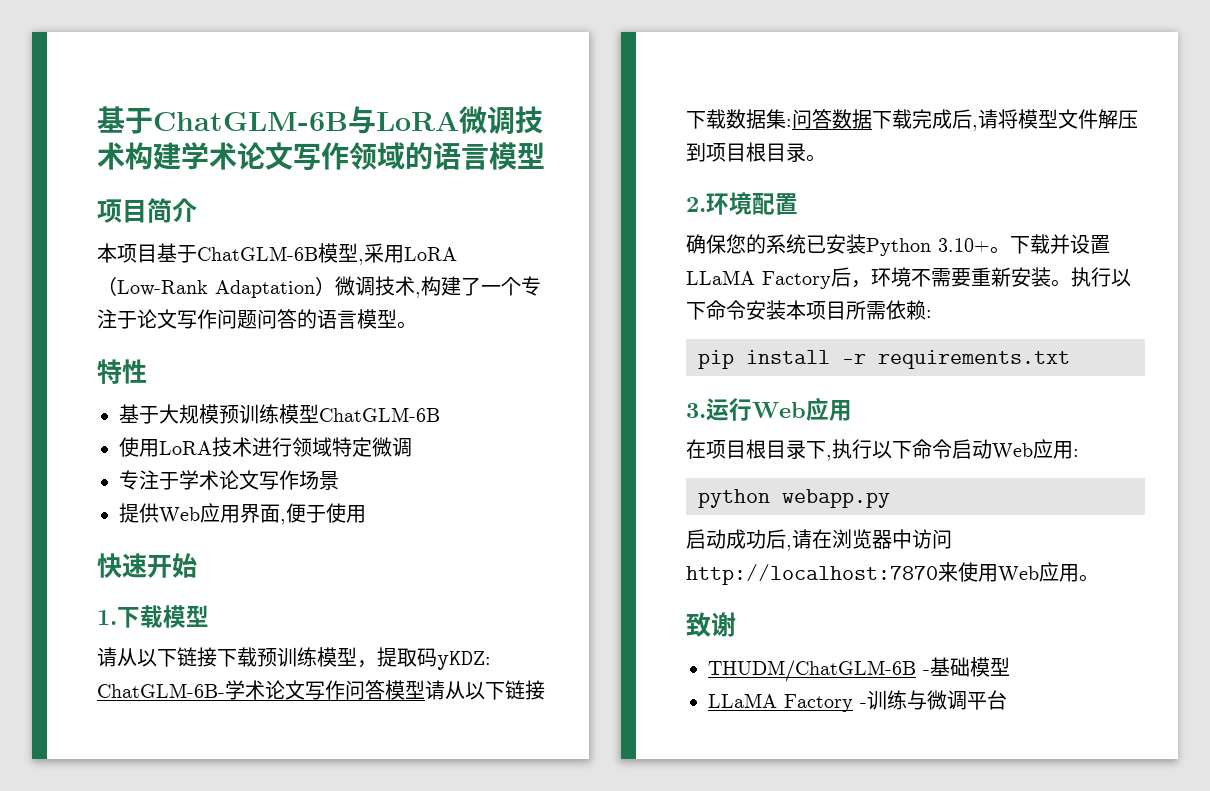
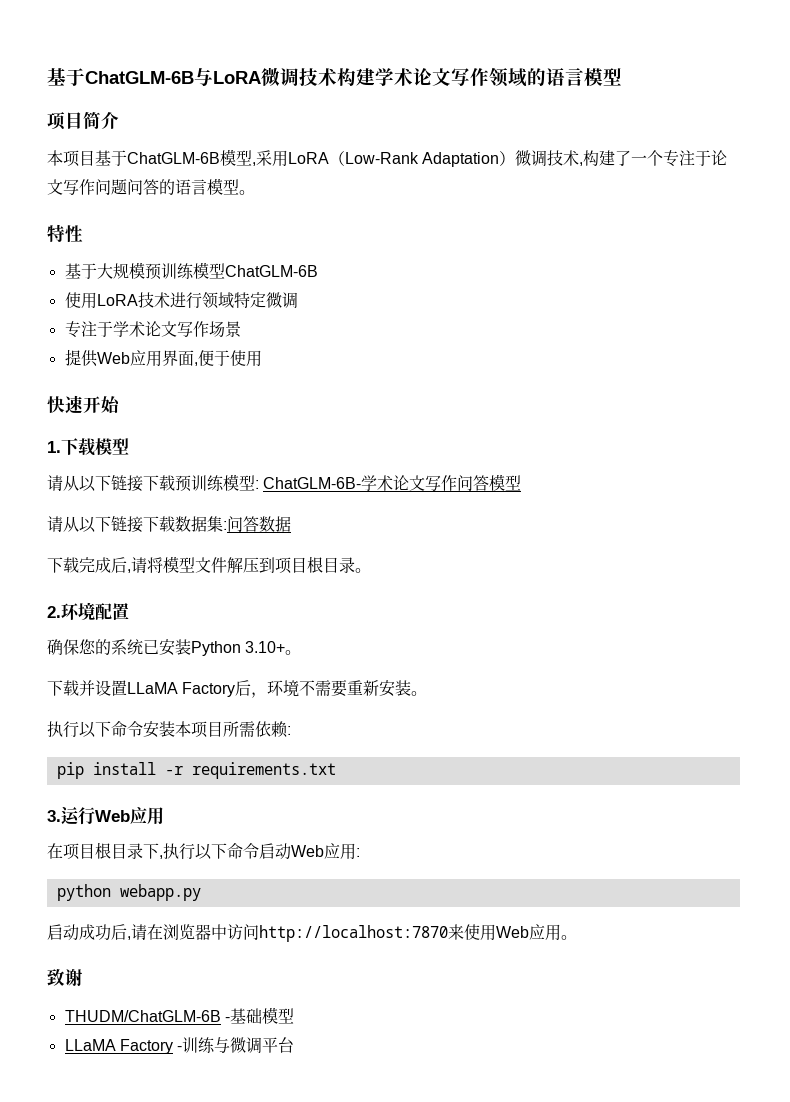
[357,647,491,670] ，提取码yKDZ: -> [255,480,259,489] :
(425, 689) none -> (522, 483) //
(872, 119) none -> (291, 524) //
(1010, 250) none -> (302, 652) //
(1071, 283) none -> (428, 693) //

